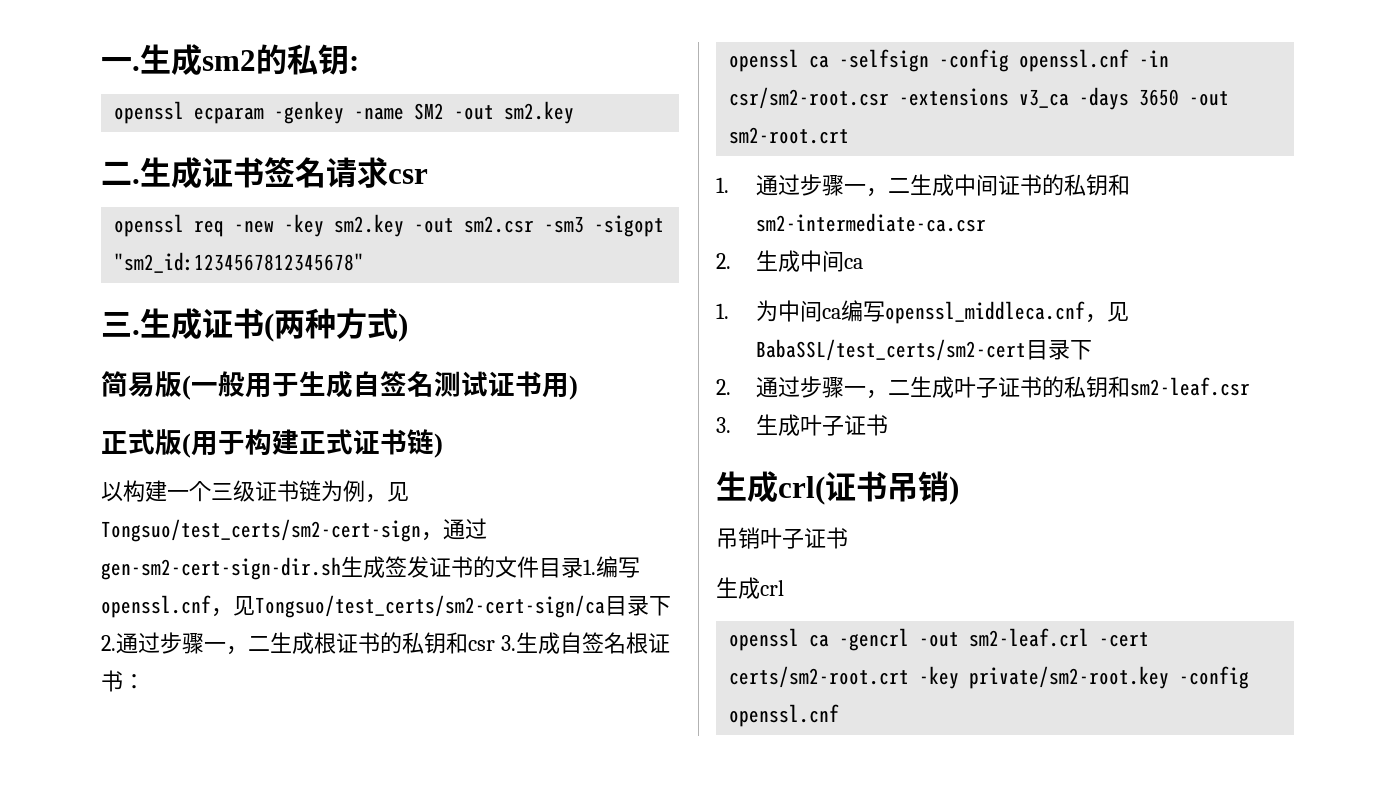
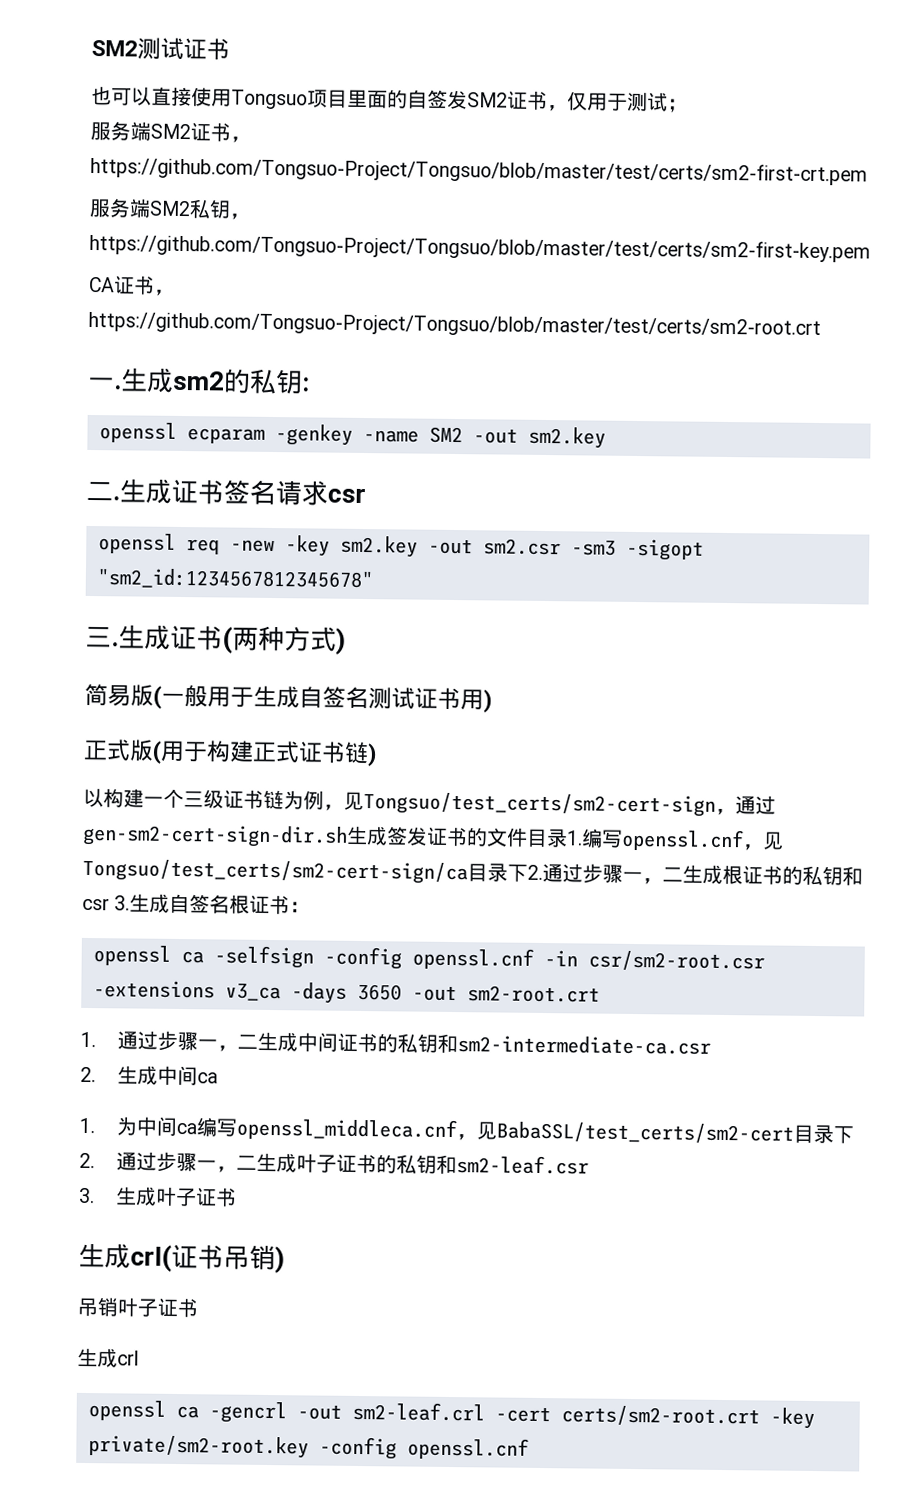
(101, 64) none -> [91,37,230,61] [91,85,688,113] [90,121,251,143] [90,156,868,186] [89,198,250,220] [89,233,871,263] [89,275,175,296] [88,311,821,340] SM2测试证书 // 也可以直接使用Tongsuo项目里面的自签发SM2证书，仅用于测试； // 服务端SM2证书，https://github.com/Tongsuo-Project/Tongsuo/blob/master/test/certs/sm2-first-crt.pem // 服务端SM2私钥，https://github.com/Tongsuo-Project/Tongsuo/blob/master/test/certs/sm2-first-key.pem // CA证书，https://github.com/Tongsuo-Project/Tongsuo/blob/master/test/certs/sm2-root.crt //

